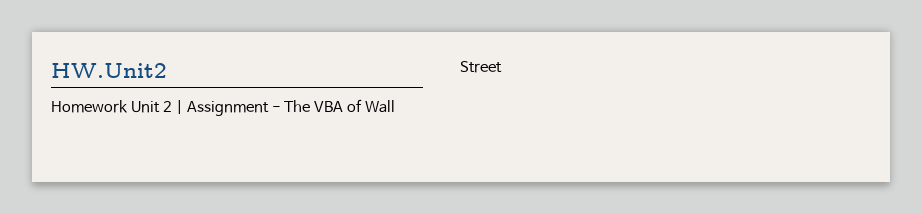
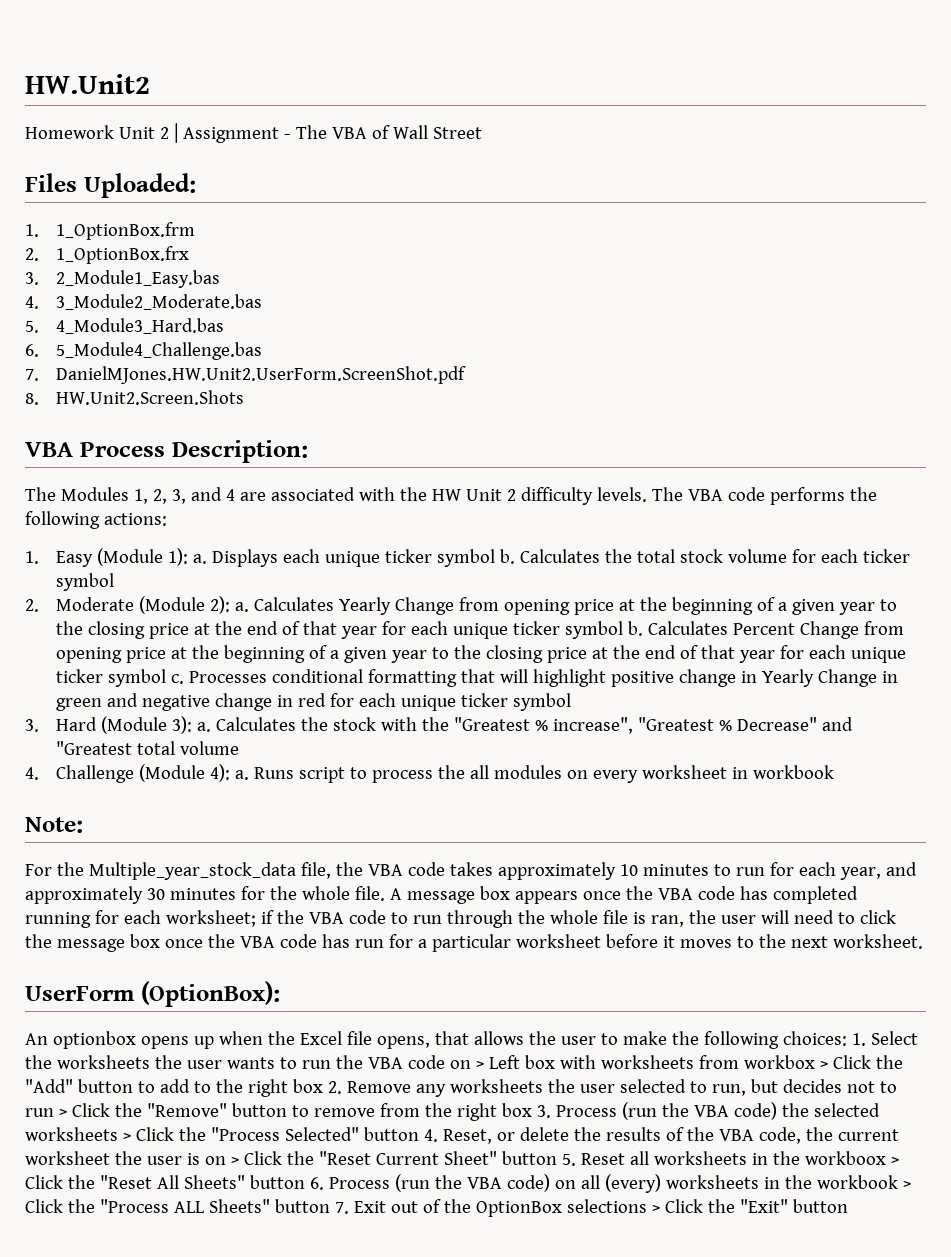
(502, 67) none -> [25,173,196,198] [25,222,196,240] [25,246,190,264] [25,270,221,288] [25,294,263,310] [25,318,225,334] [25,342,263,360] [25,366,467,384] [25,390,245,405] [25,440,308,463] [25,487,877,505] [25,511,167,529] [25,548,910,567] [56,573,115,591] [25,596,897,615] [56,621,904,639] [56,645,906,663] [56,669,898,687] [56,693,572,711] [25,716,853,734] [56,741,240,755] [25,764,834,783] [25,817,83,833] [25,862,917,880] [25,886,858,904] [25,910,896,928] [25,934,923,952] [25,981,280,1007] [25,1031,918,1049] [25,1055,903,1069] [25,1079,897,1097] [25,1102,880,1121] [25,1127,899,1144] [25,1151,899,1166] [25,1174,911,1193] [25,1199,848,1217] // Files Uploaded: // 1. 1_OptionBox.frm // 2. 1_OptionBox.frx // 3. 2_Module1_Easy.bas // 4. 3_Module2_Moderate.bas // 5. 4_Module3_Hard.bas // 6. 5_Module4_Challenge.bas // 7. DanielMJones.HW.Unit2.UserForm.ScreenShot.pdf // 8. HW.Unit2.Screen.Shots // VBA Process Description: // The Modules 1, 2, 3, and 4 are associated with the HW Unit 2 difficulty levels. The VBA code performs the following actions: // 1. Easy (Module 1): a. Displays each unique ticker symbol b. Calculates the total stock volume for each ticker symbol // 2. Moderate (Module 2): a. Calculates Yearly Change from opening price at the beginning of a given year to the closing price at the end of that year for each unique ticker symbol b. Calculates Percent Change from opening price at the beginning of a given year to the closing price at the end of that year for each unique ticker symbol c. Processes conditional formatting that will highlight positive change in Yearly Change in green and negative change in red for each unique ticker symbol // 3. Hard (Module 3): a. Calculates the stock with the "Greatest % increase", "Greatest % Decrease" and "Greatest total volume // 4. Challenge (Module 4): a. Runs script to process the all modules on every worksheet in workbook // Note: // For the Multiple_year_stock_data file, the VBA code takes approximately 10 minutes to run for each year, and approximately 30 minutes for the whole file. A message box appears once the VBA code has completed running for each worksheet; if the VBA code to run through the whole file is ran, the user will need to click the message box once the VBA code has run for a particular worksheet before it moves to the next worksheet. // UserForm (OptionBox): // An optionbox opens up when the Excel file opens, that allows the user to make the following choices: 1. Select the worksheets the user wants to run the VBA code on > Left box with worksheets from workbox > Click the "Add" button to add to the right box 2. Remove any worksheets the user selected to run, but decides not to run > Click the "Remove" button to remove from the right box 3. Process (run the VBA code) the selected worksheets > Click the "Process Selected" button 4. Reset, or delete the results of the VBA code, the current worksheet the user is on > Click the "Reset Current Sheet" button 5. Reset all worksheets in the workboox > Click the "Reset All Sheets" button 6. Process (run the VBA code) on all (every) worksheets in the workbook > Click the "Process ALL Sheets" button 7. Exit out of the OptionBox selections > Click the "Exit" button

